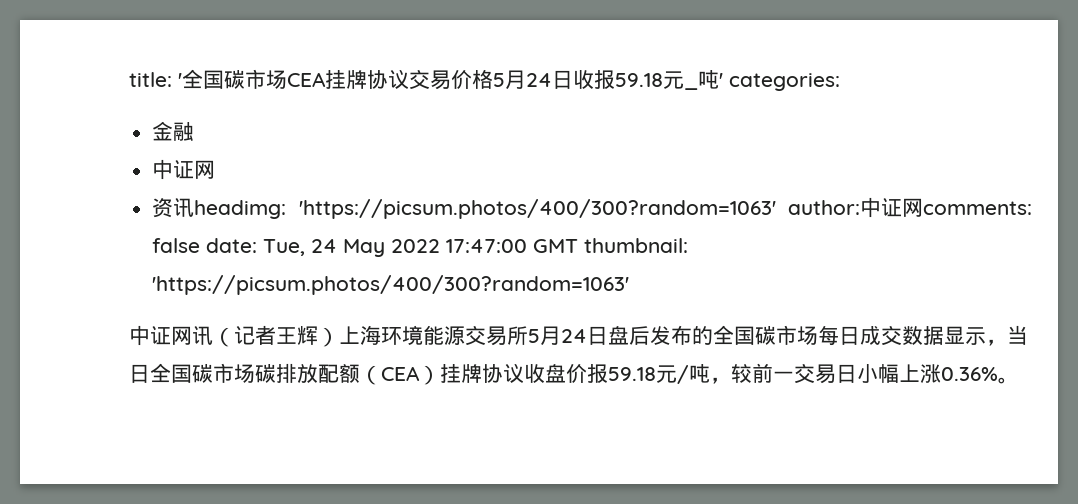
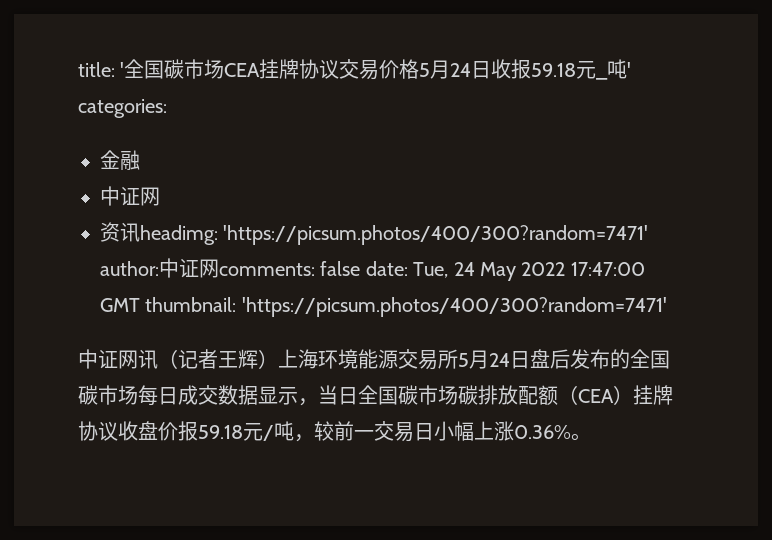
[298,199,776,219] 'https://picsum.photos/400/300?random=1063' -> [223,225,649,245] 'https://picsum.photos/400/300?random=7471'
[152,275,630,295] 'https://picsum.photos/400/300?random=1063' -> [241,297,667,317] 'https://picsum.photos/400/300?random=7471'

